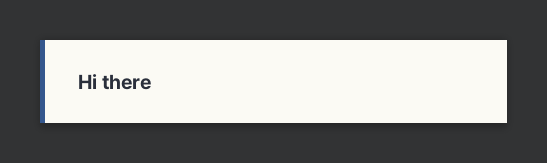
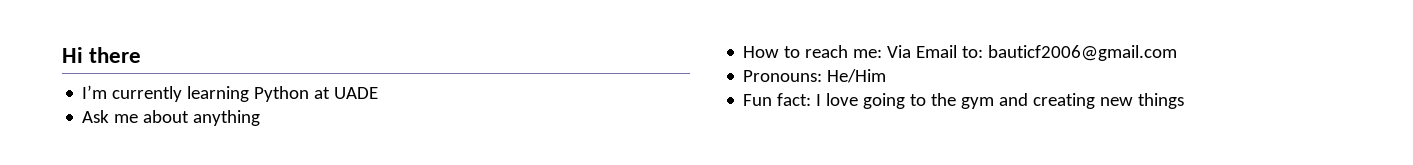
(152, 82) none -> [82,85,379,102] [82,110,261,126] [743,45,1178,61] [743,69,887,83] [743,93,1185,109] // I’m currently learning Python at UADE // Ask me about anything // How to reach me: Via Email to: bauticf2006@gmail.com // Pronouns: He/Him // Fun fact: I love going to the gym and creating new things

